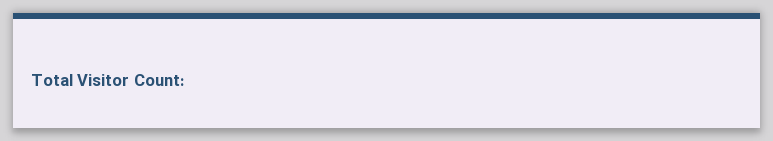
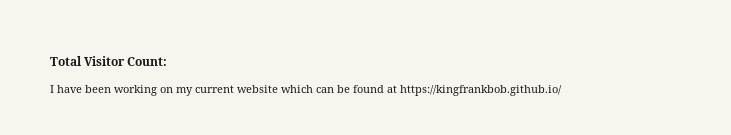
(184, 80) none -> [50,85,562,96] // I have been working on my current website which can be found at https://kingfrankbob.github.io/

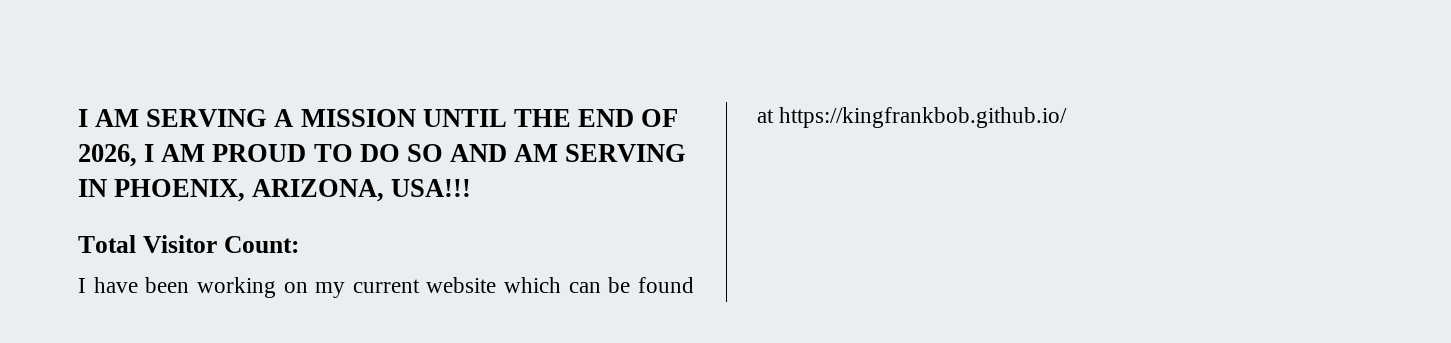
(50, 61) none -> [78,109,679,127] [78,144,687,167] [78,179,472,202] I AM SERVING A MISSION UNTIL THE END OF 2026, I AM PROUD TO DO SO AND AM SERVING IN PHOENIX, ARIZONA, USA!!! //

